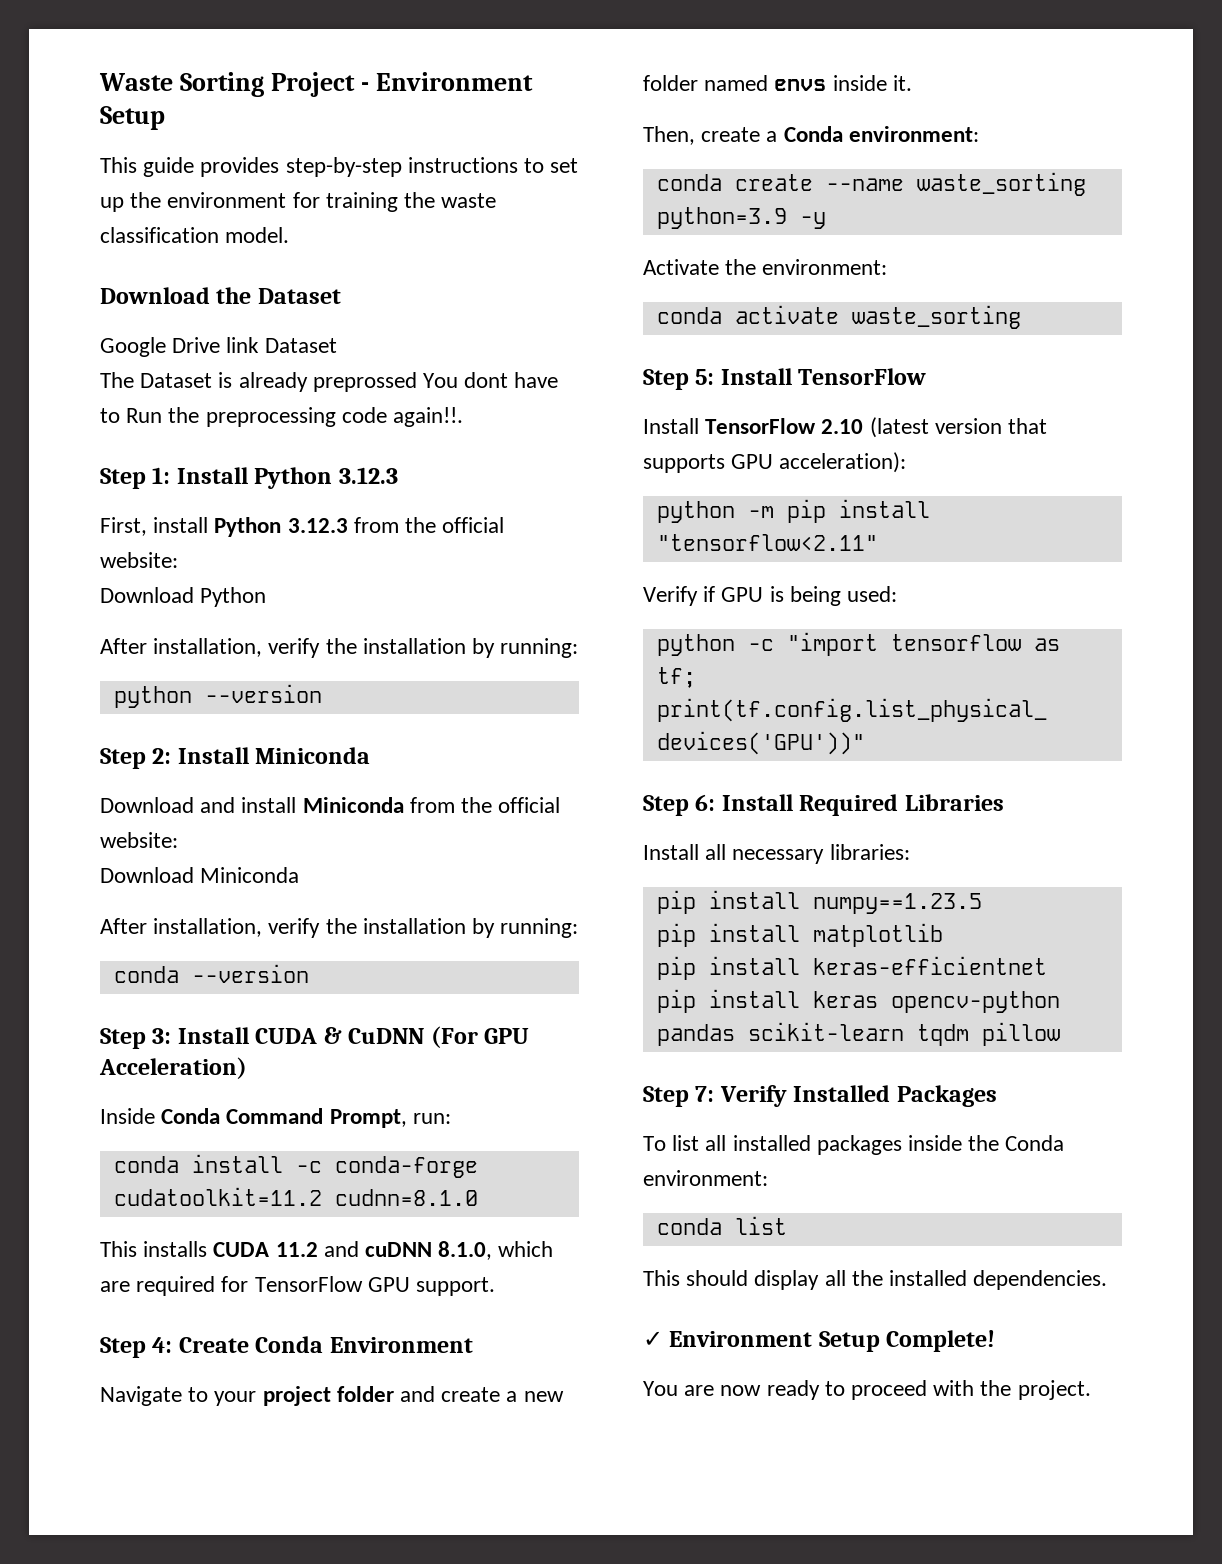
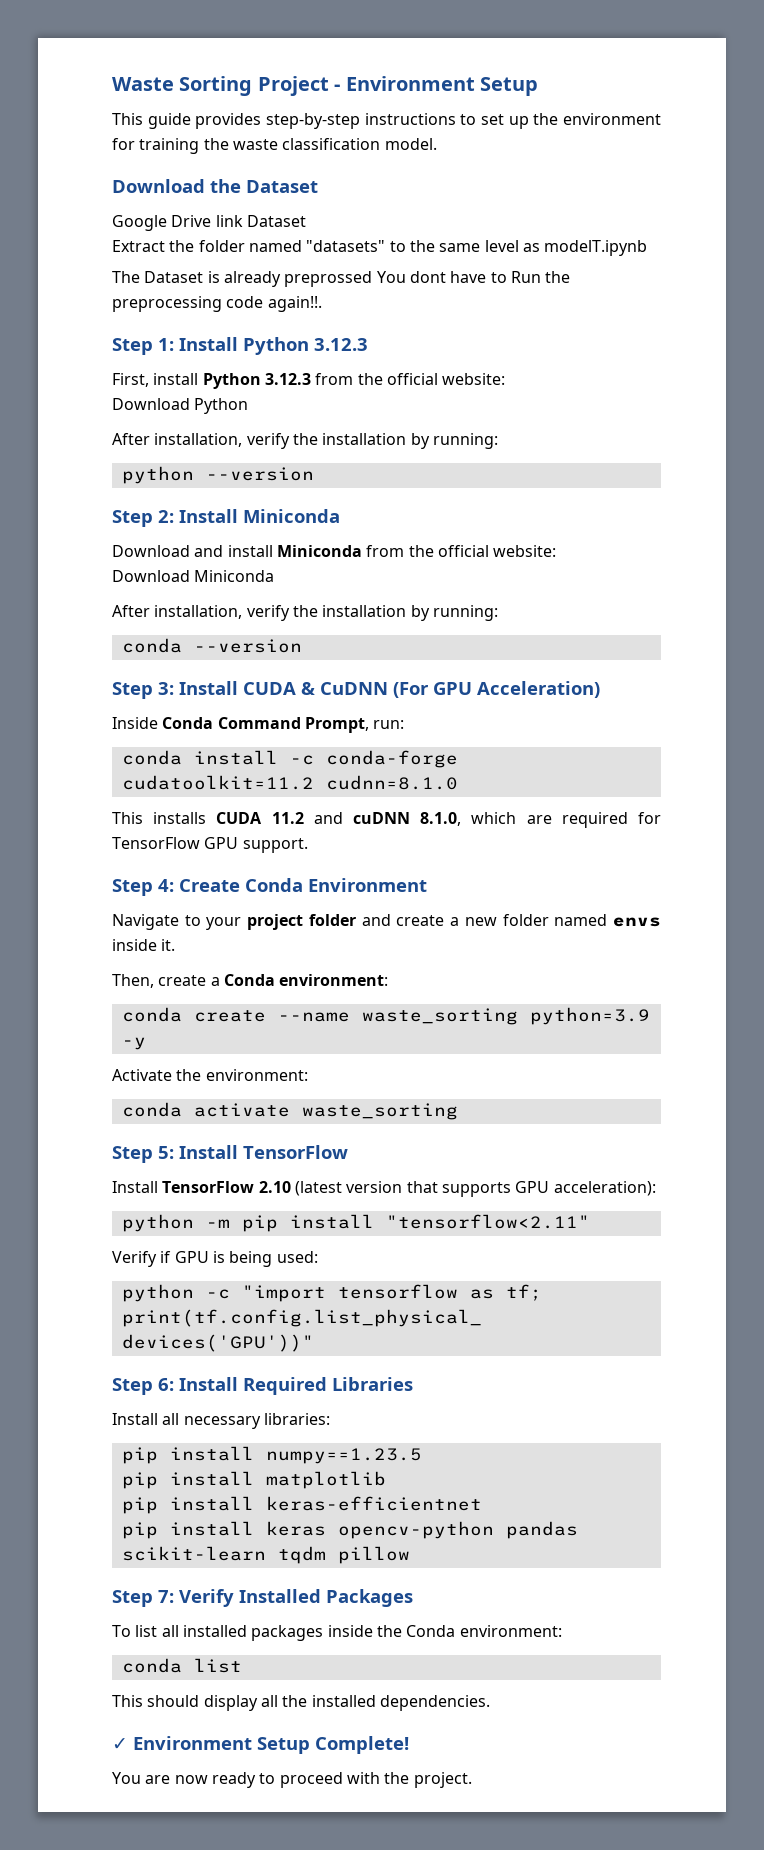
(337, 345) none -> [112,240,648,256] // Extract the folder named "datasets" to the same level as modelT.ipynb

